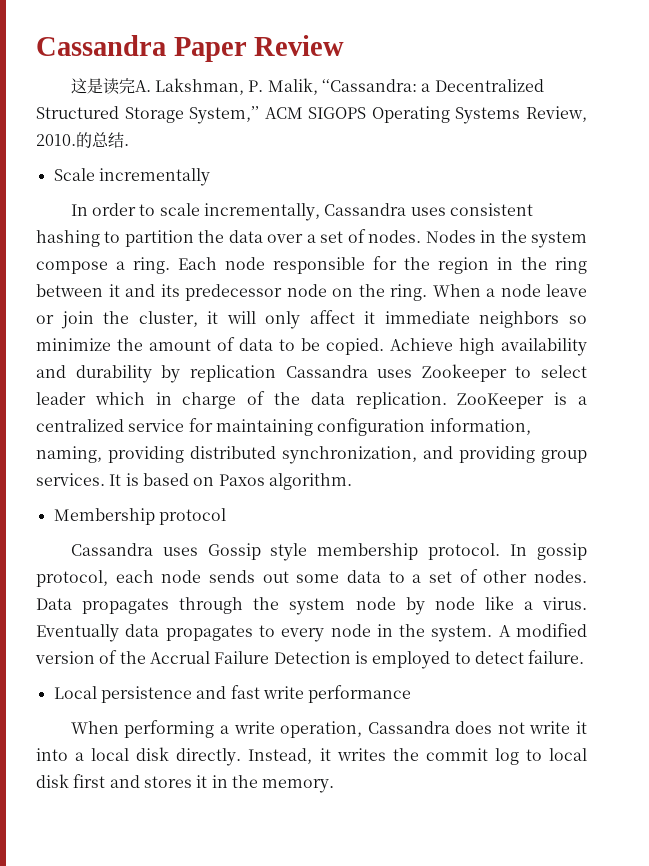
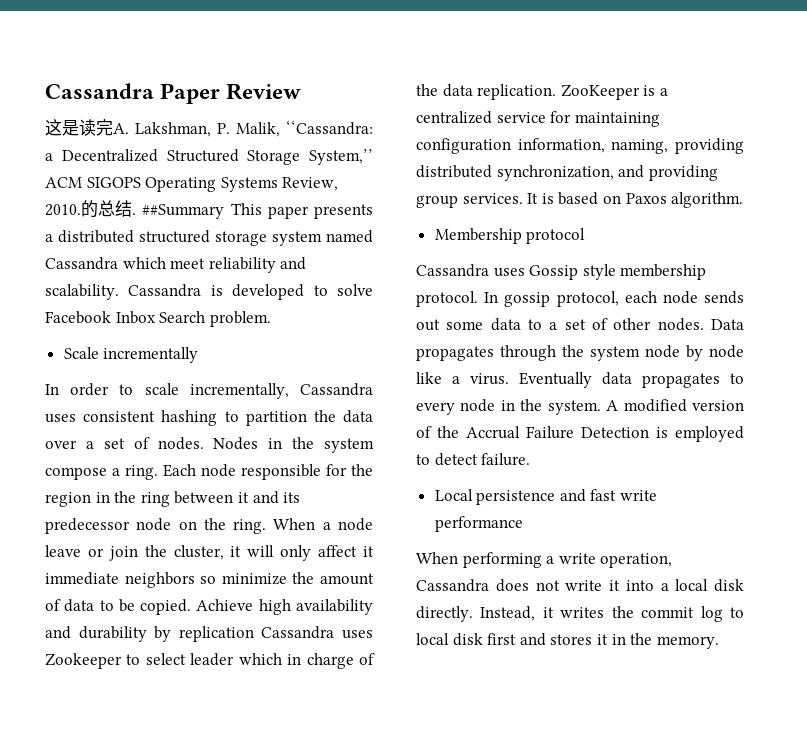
(129, 145) none -> [142,203,373,219] [45,230,373,246] [45,257,307,273] [45,284,373,300] [45,311,271,327] ##Summary This paper presents a distributed structured storage system named Cassandra which meet reliability and scalability. Cassandra is developed to solve Facebook Inbox Search problem.

